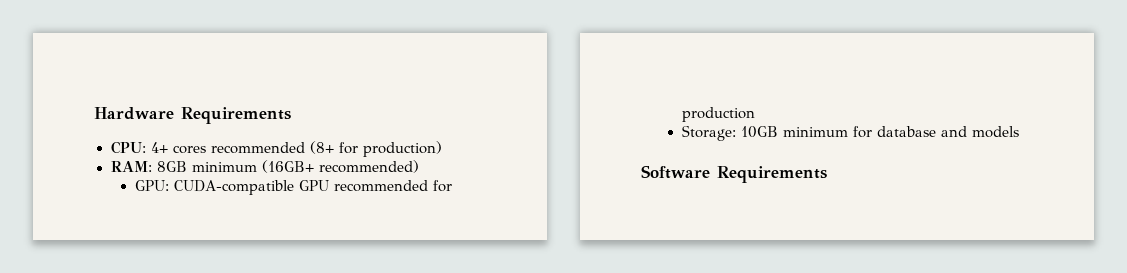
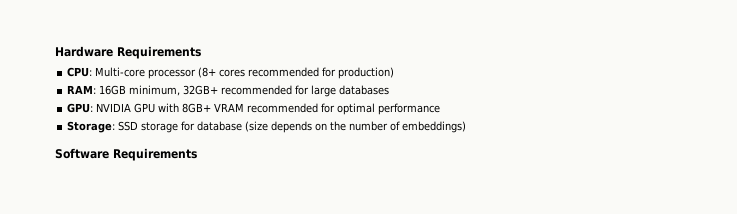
[150,142,168,153] 4+ -> [95,67,217,79] Multi-core processor (8+
[309,141,334,154] (8+ -> (320, 72) none
[156,160,419,173] [134,180,452,195] [681,107,755,122] [681,125,1019,141] 8GB minimum (16GB+ recommended) // GPU: CUDA-compatible GPU recommended for production // Storage: 10GB minimum for database and models -> [99,85,390,97] [67,103,441,115] [67,121,467,133] 16GB minimum, 32GB+ recommended for large databases // GPU: NVIDIA GPU with 8GB+ VRAM recommended for optimal performance // Storage: SSD storage for database (size depends on the number of embeddings)

